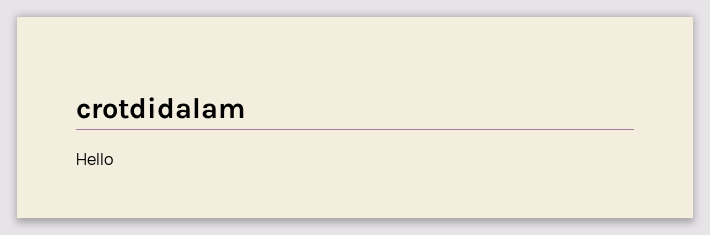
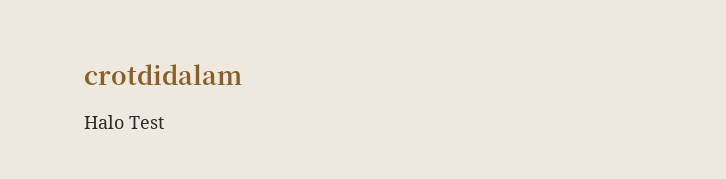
[76,153,113,165] Hello -> [84,115,164,129] Halo Test

